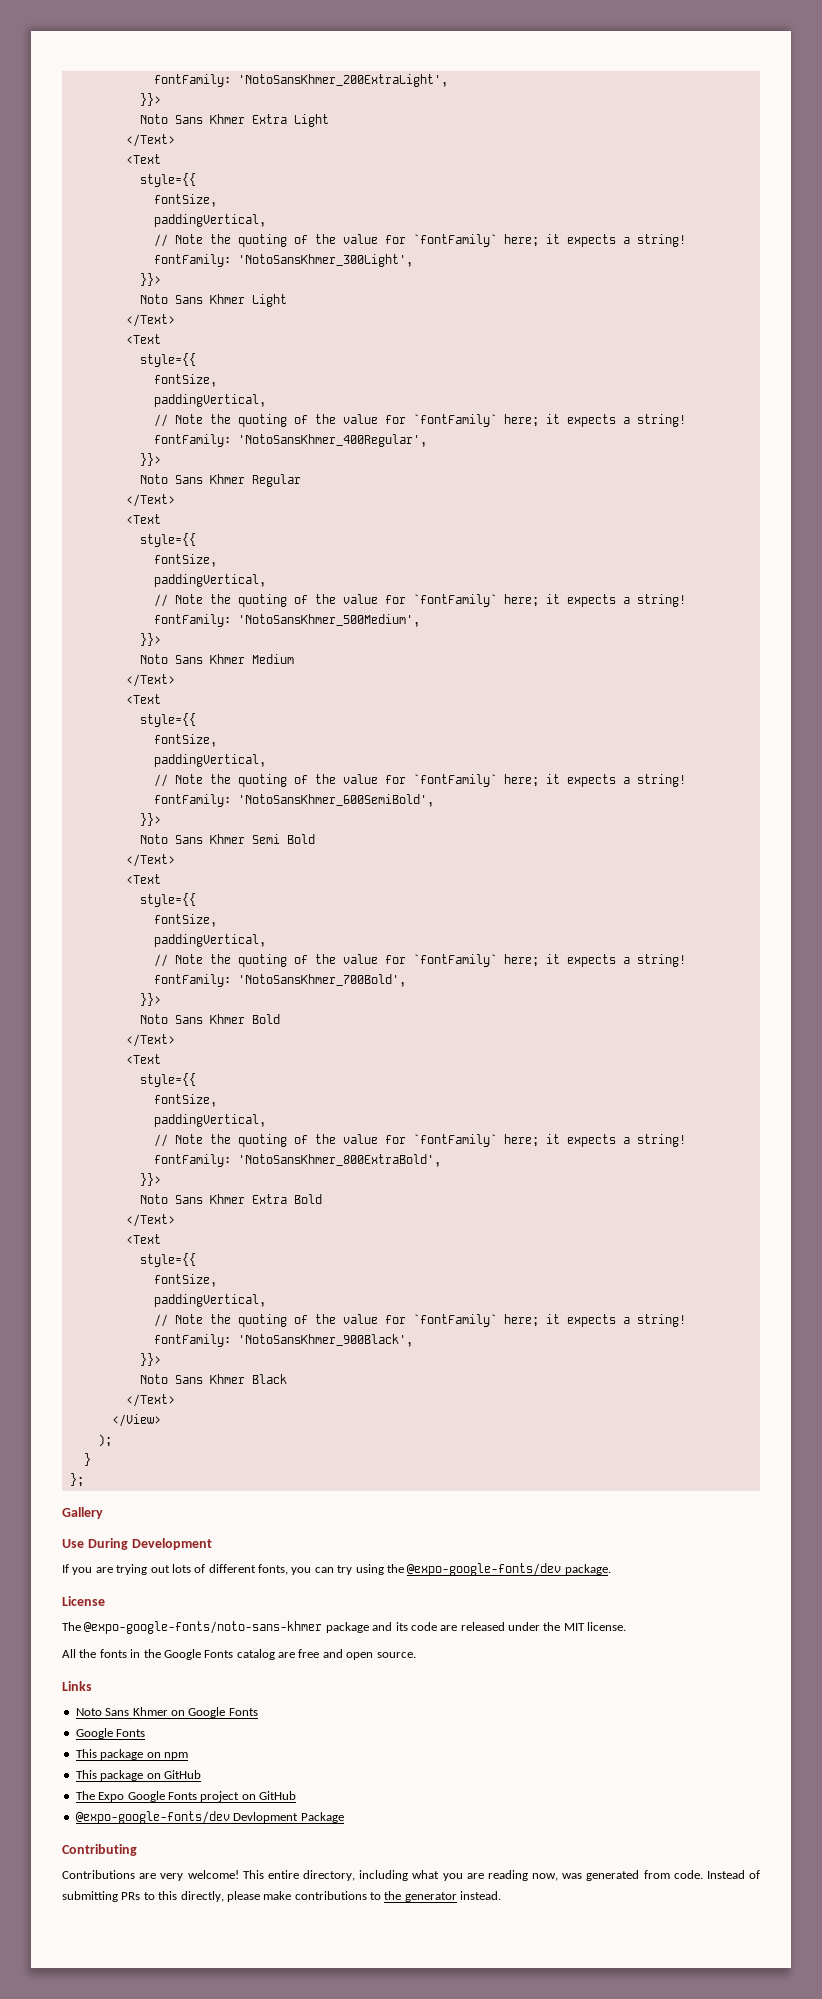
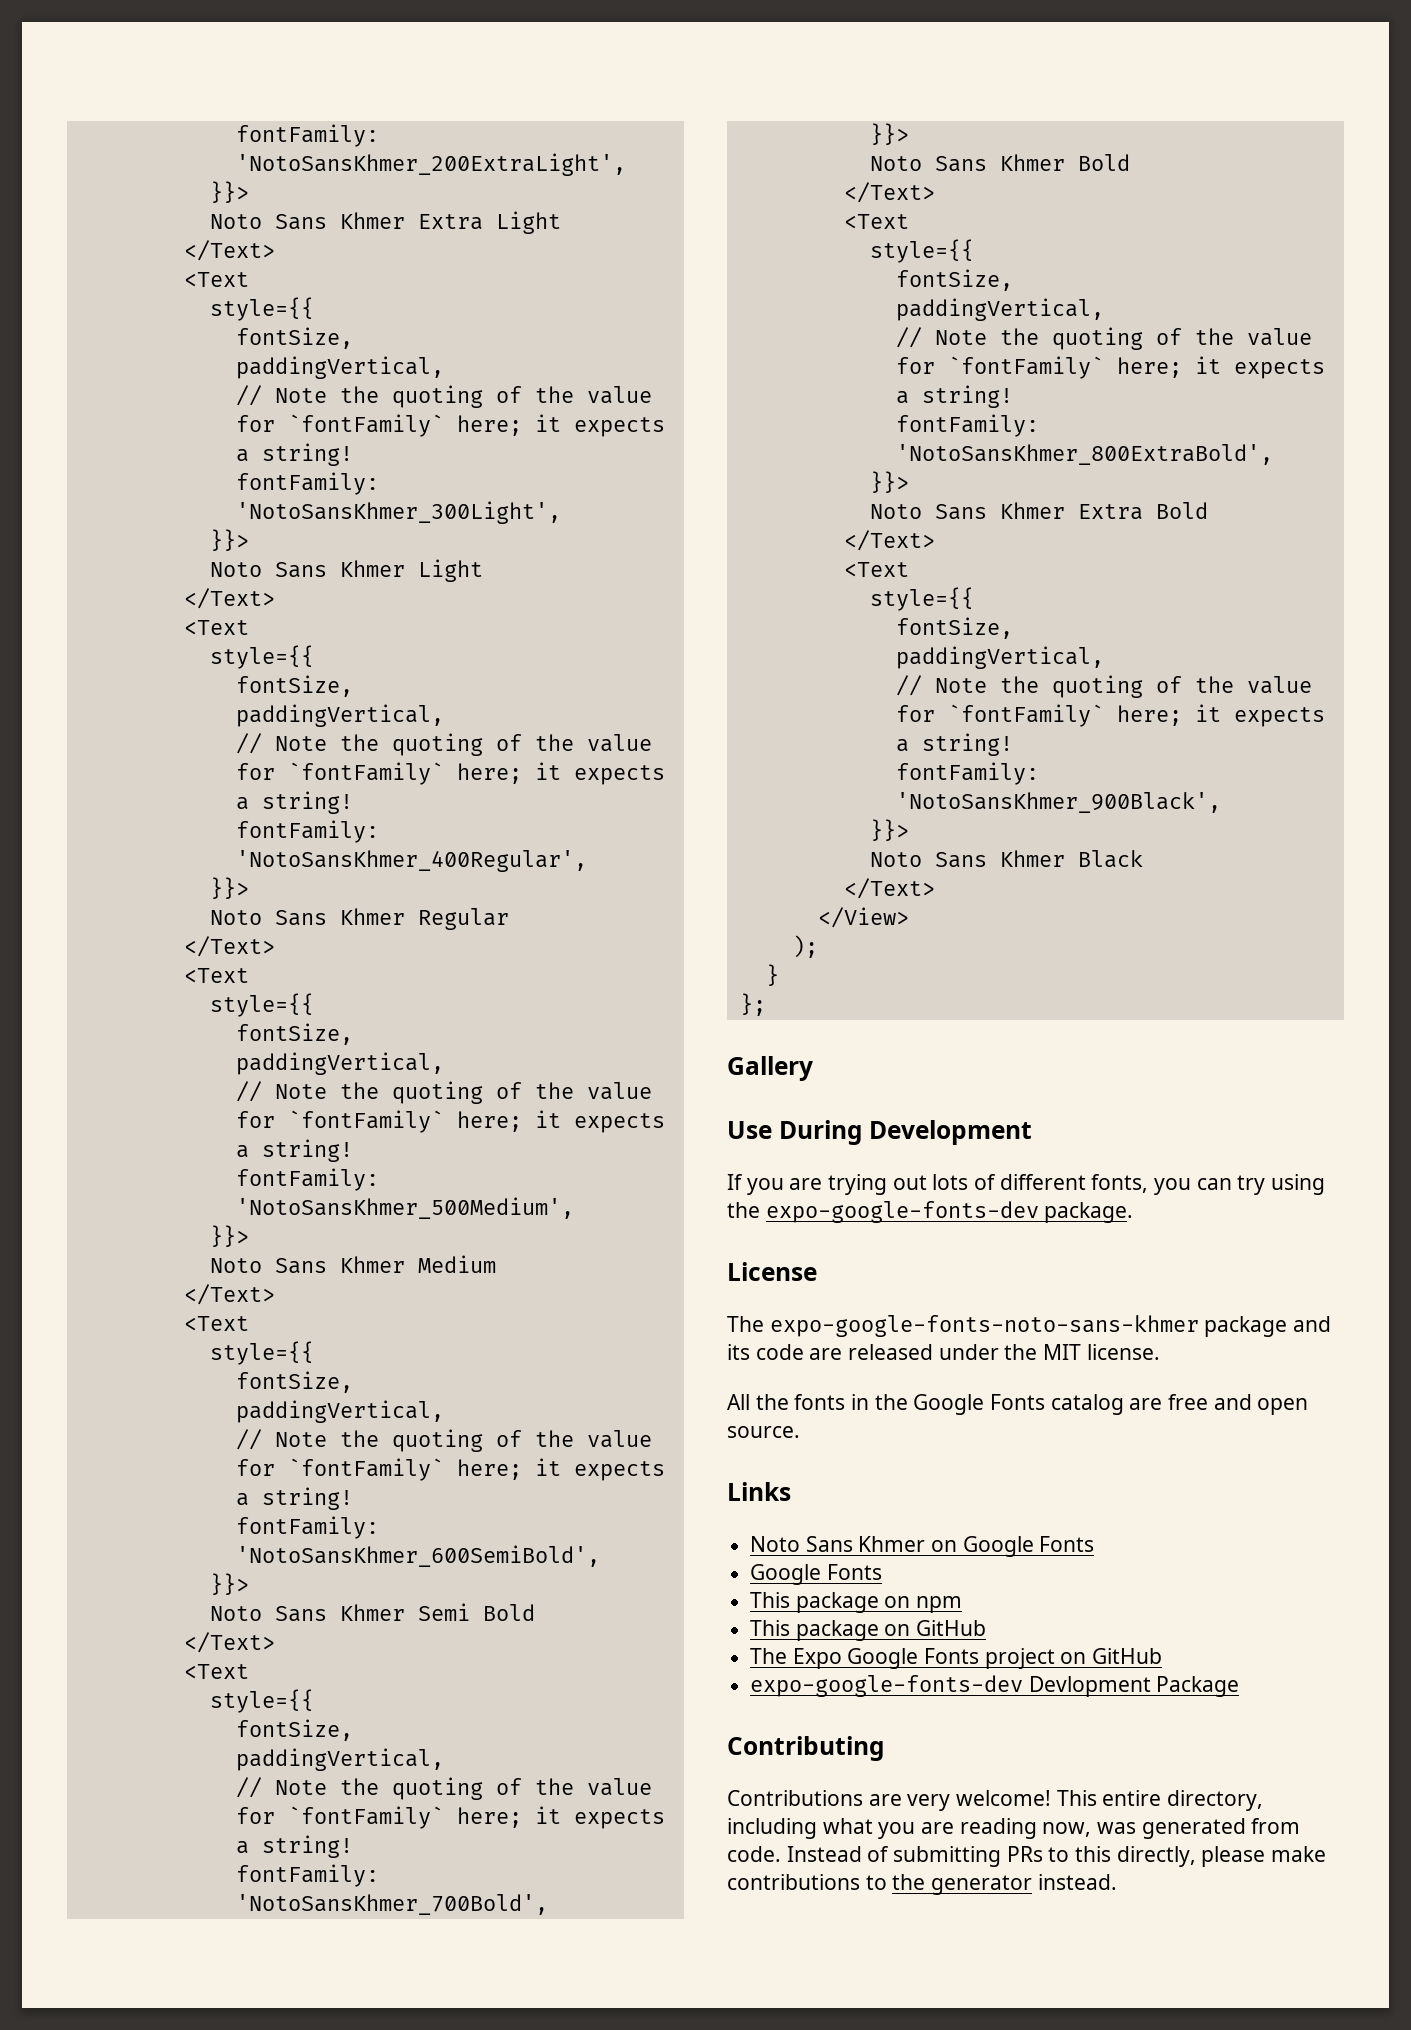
[407,1563,562,1576] @expo-google-fonts/dev -> [765,1201,1039,1223] expo-google-fonts-dev
[84,1621,323,1634] @expo-google-fonts/noto-sans-khmer -> [769,1315,1199,1337] expo-google-fonts-noto-sans-khmer
[75,1811,230,1824] @expo-google-fonts/dev -> [750,1675,1024,1697] expo-google-fonts-dev

